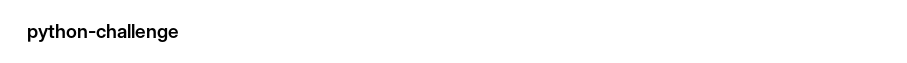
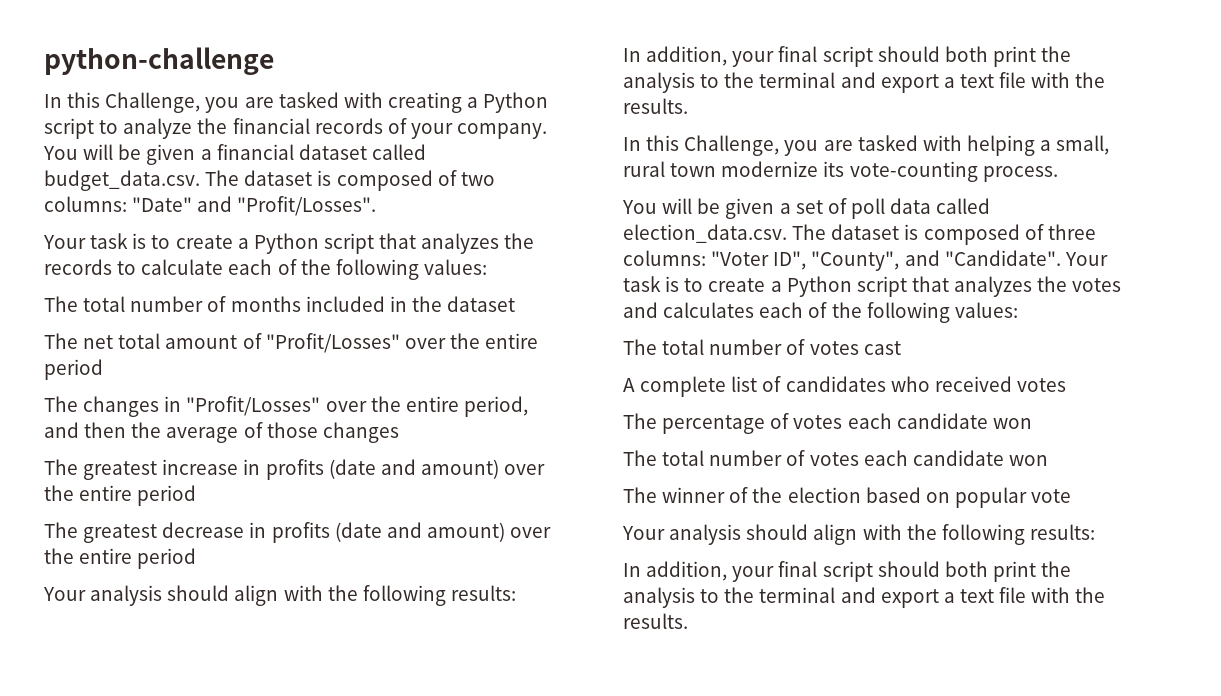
(179, 33) none -> [44,92,549,113] [44,118,548,139] [43,144,426,165] [44,170,495,191] [44,196,377,216] [43,233,535,254] [44,259,487,280] [44,296,516,312] [44,333,539,353] [44,359,103,380] [44,396,528,417] [44,422,399,443] [44,459,546,480] [44,485,197,506] [44,522,552,543] [44,548,197,569] [43,585,516,606] [623,46,1072,67] [623,72,1106,93] [623,98,688,114] [623,135,1110,156] [623,161,1058,182] [622,198,991,219] [623,224,1096,245] [623,250,1108,271] [623,276,1122,297] [623,302,1018,323] [623,339,901,355] [623,376,1066,397] [623,413,1032,434] [623,450,1048,466] [623,487,1072,508] [622,524,1095,545] [623,561,1072,582] [623,587,1106,608] [623,613,688,629] // In this Challenge, you are tasked with creating a Python script to analyze the financial records of your company. You will be given a financial dataset called budget_data.csv. The dataset is composed of two columns: "Date" and "Profit/Losses". // Your task is to create a Python script that analyzes the records to calculate each of the following values: // The total number of months included in the dataset // The net total amount of "Profit/Losses" over the entire period // The changes in "Profit/Losses" over the entire period, and then the average of those changes // The greatest increase in profits (date and amount) over the entire period // The greatest decrease in profits (date and amount) over the entire period // Your analysis should align with the following results: // In addition, your final script should both print the analysis to the terminal and export a text file with the results. // In this Challenge, you are tasked with helping a small, rural town modernize its vote-counting process. // You will be given a set of poll data called election_data.csv. The dataset is composed of three columns: "Voter ID", "County", and "Candidate". Your task is to create a Python script that analyzes the votes and calculates each of the following values: // The total number of votes cast // A complete list of candidates who received votes // The percentage of votes each candidate won // The total number of votes each candidate won // The winner of the election based on popular vote // Your analysis should align with the following results: // In addition, your final script should both print the analysis to the terminal and export a text file with the results.

